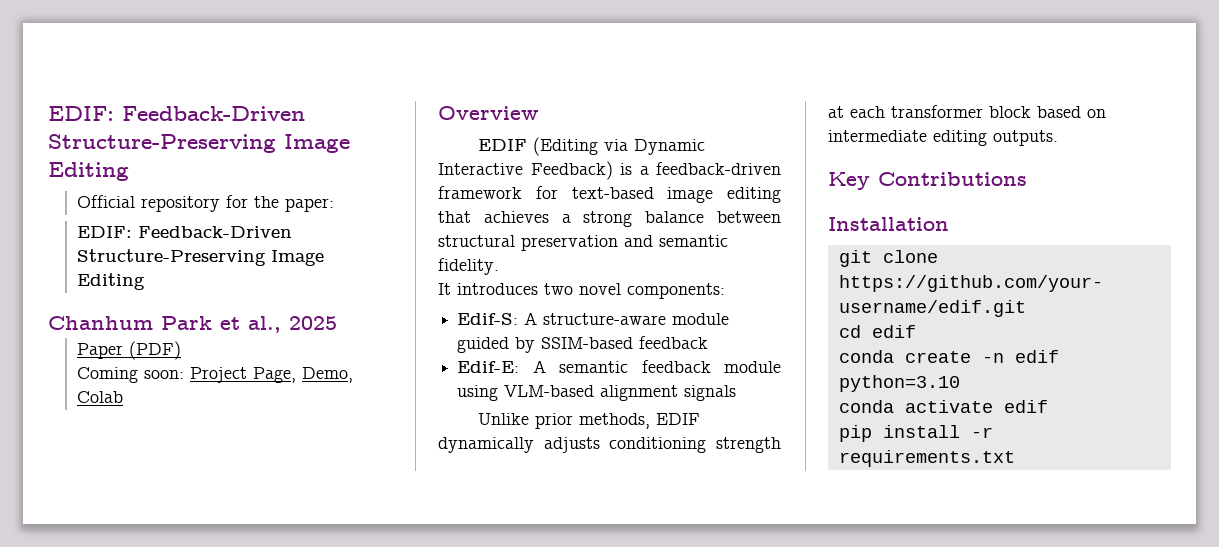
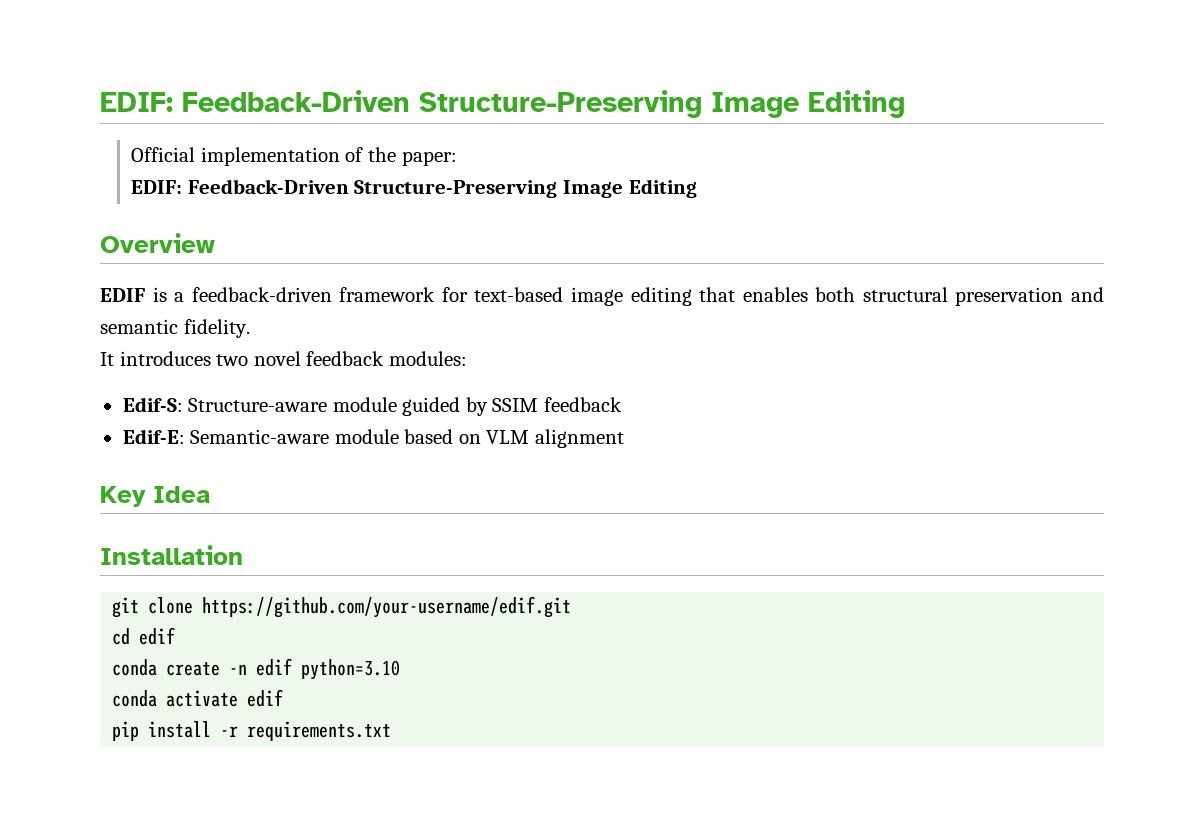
[140,195,248,212] repository for -> [200,147,364,166] implementation of
[48,316,337,333] [76,341,181,360] [76,367,353,383] [76,391,123,403] [438,106,539,120] [478,137,706,156] [438,161,613,180] Chanhum Park et al., 2025 // Paper (PDF) // Coming soon: Project Page, Demo, Colab // Overview // EDIF (Editing via Dynamic Interactive Feedback) -> [100,233,215,253] [100,288,145,302] Overview // EDIF
[483,211,781,227] achieves a strong balance between -> [742,287,856,302] enables both
[627,283,725,299] components: -> [306,351,467,366] feedback modules:
[524,312,667,325] A structure-aware -> [188,398,328,412] Structure-aware
[541,337,634,349] SSIM-based -> [492,398,539,412] SSIM
[532,360,781,373] [457,385,737,401] [478,413,701,429] [438,437,781,453] [828,105,1106,118] [828,130,1058,146] A semantic feedback module using VLM-based alignment signals // Unlike prior methods, EDIF dynamically adjusts conditioning strength at each transformer block based on intermediate editing outputs. -> [190,429,624,448] Semantic-aware module based on VLM alignment
[878,172,1027,186] Contributions -> [153,486,210,503] Idea

